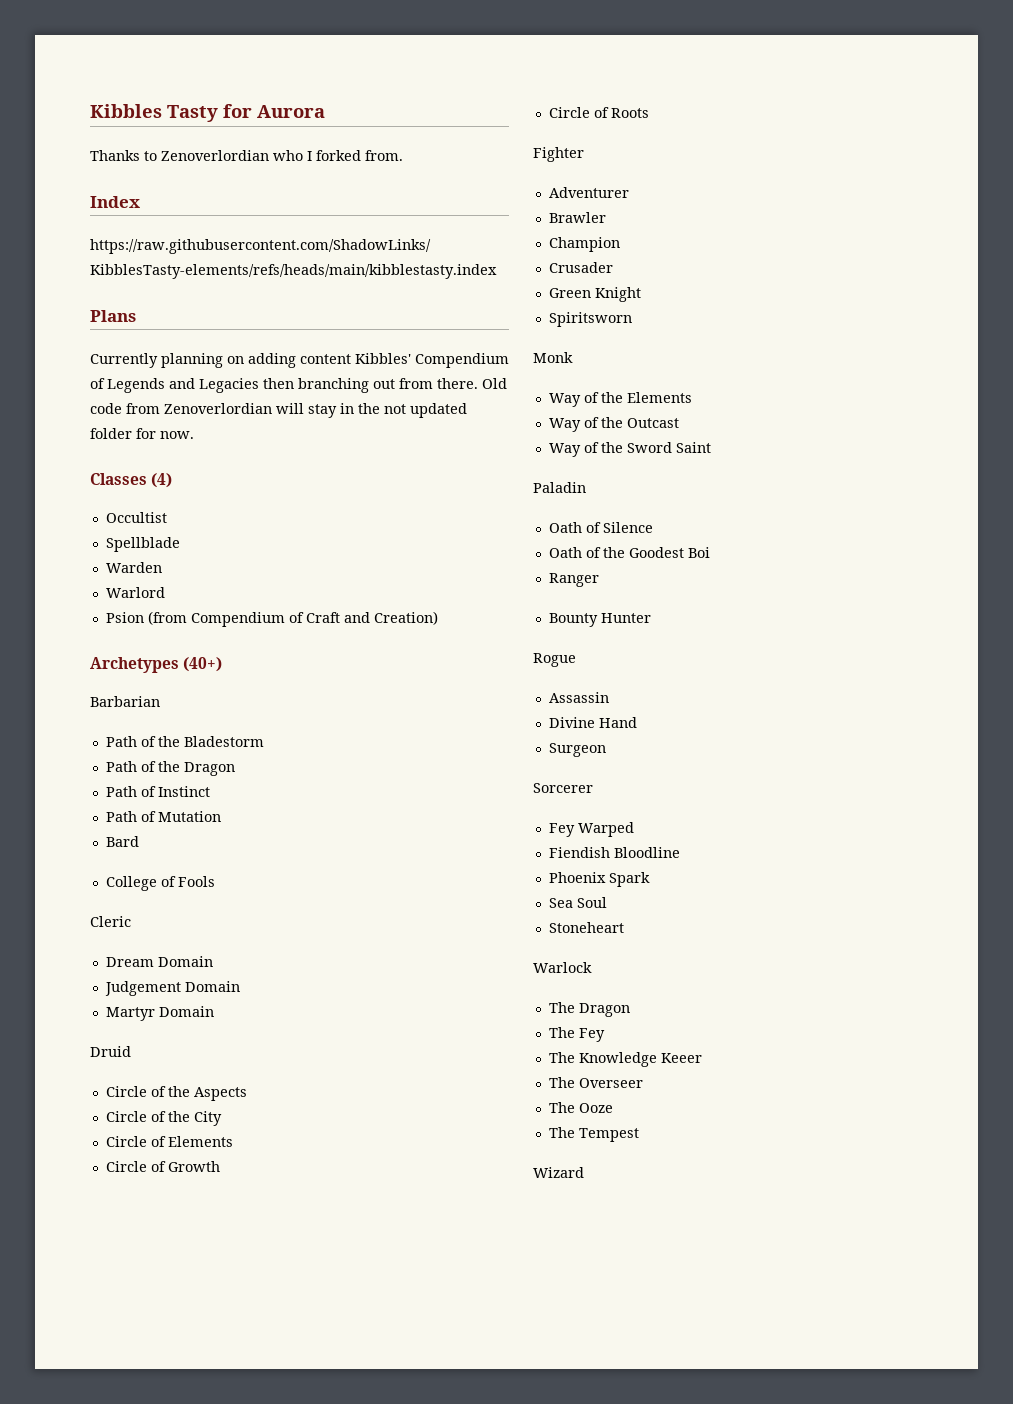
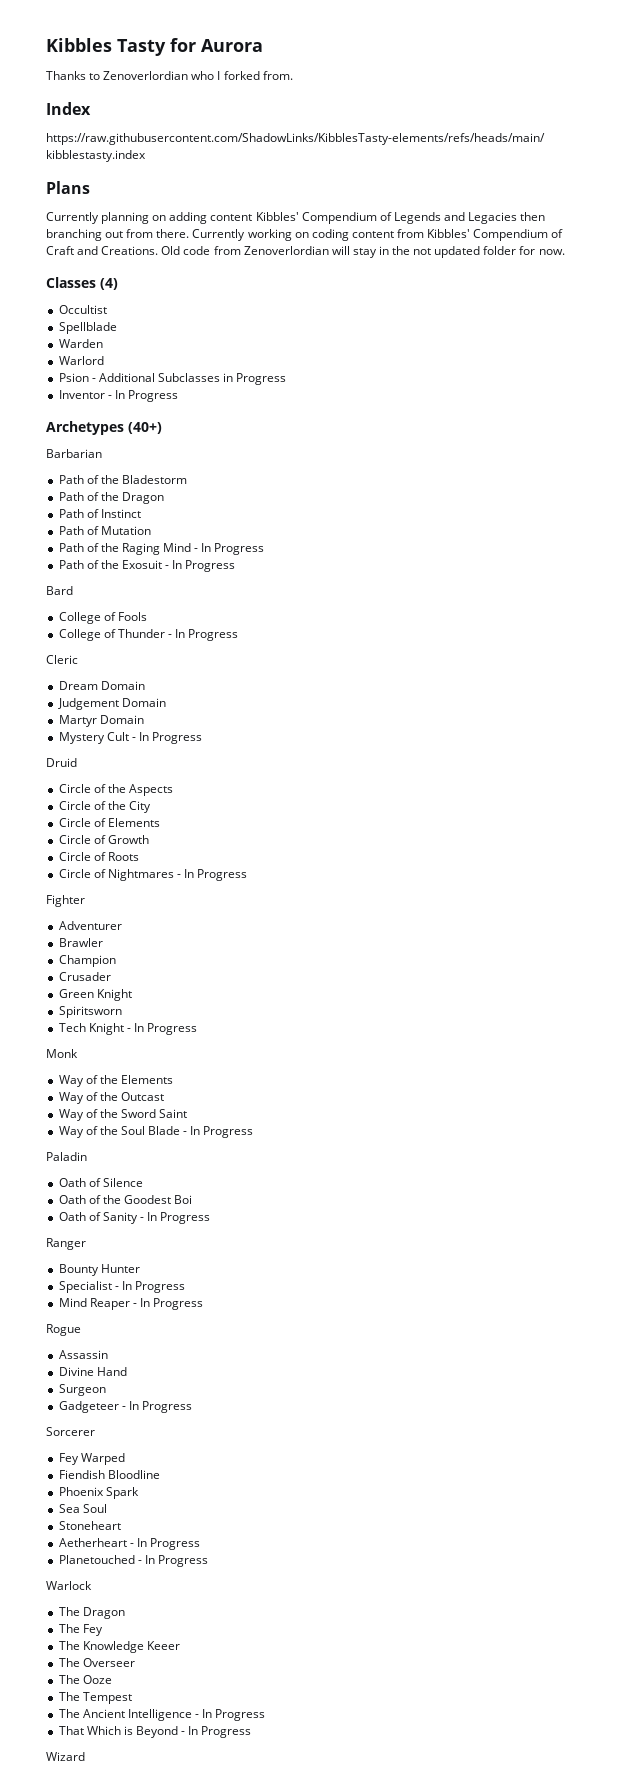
(478, 383) none -> [192,229,564,241] [46,246,159,255] Currently working on coding content from Kibbles' Compendium of Craft and Creations.
[147,611,438,627] (from Compendium of Craft and Creation) -> [91,373,287,385] [58,390,178,402] - Additional Subclasses in Progress // Inventor - In Progress
[105,836,139,847] [105,876,215,891] Bard // College of Fools -> [58,543,265,555] [58,560,236,572] [46,586,73,595] [58,612,147,624] [58,629,239,641] Path of the Raging Mind - In Progress // Path of the Exosuit - In Progress // Bard // College of Fools // College of Thunder - In Progress
(214, 1011) none -> [58,732,203,744] // Mystery Cult - In Progress
(649, 113) none -> [58,869,248,881] // Circle of Nightmares - In Progress
(632, 319) none -> [58,1023,198,1035] // Tech Knight - In Progress
(711, 447) none -> [58,1126,254,1138] // Way of the Soul Blade - In Progress
[548,573,599,587] [548,613,651,627] Ranger // Bounty Hunter -> [58,1212,211,1224] [46,1238,86,1250] [58,1264,140,1276] [58,1281,185,1293] [58,1298,204,1310] Oath of Sanity - In Progress // Ranger // Bounty Hunter // Specialist - In Progress // Mind Reaper - In Progress
(606, 750) none -> [58,1401,192,1413] // Gadgeteer - In Progress
(624, 927) none -> [58,1538,200,1550] [58,1555,208,1567] // Aetherheart - In Progress // Planetouched - In Progress
(639, 1135) none -> [58,1709,266,1721] [58,1726,252,1738] // The Ancient Intelligence - In Progress // That Which is Beyond - In Progress

